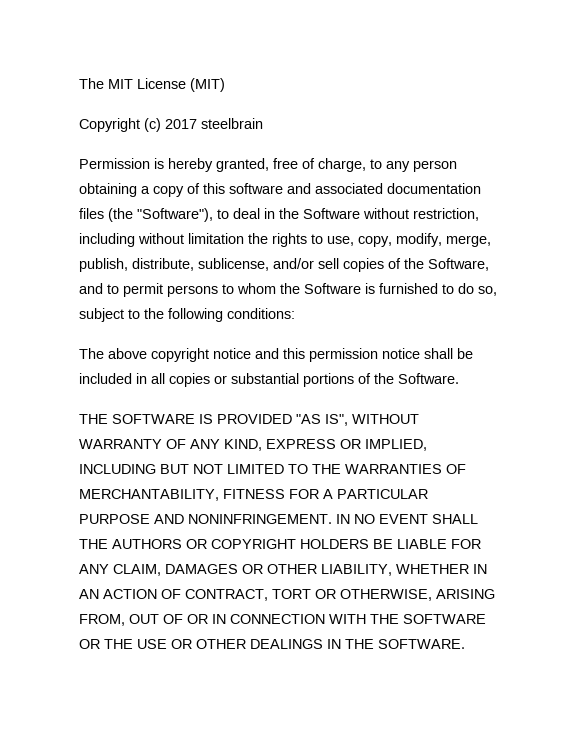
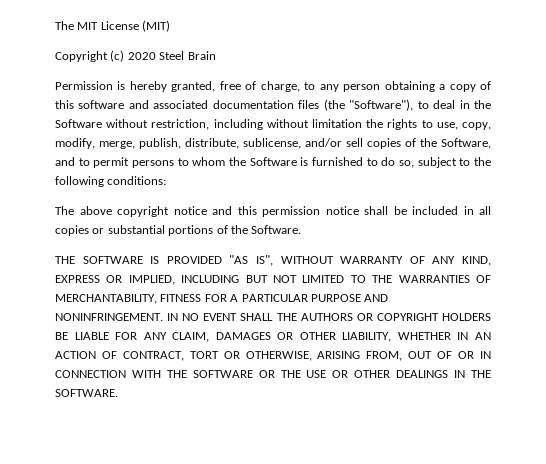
[165,118,263,129] 2017 steelbrain -> [127,51,216,60] 2020 Steel Brain

